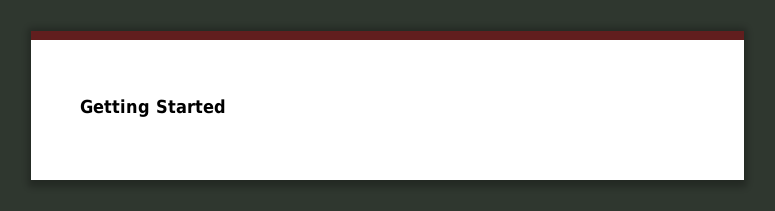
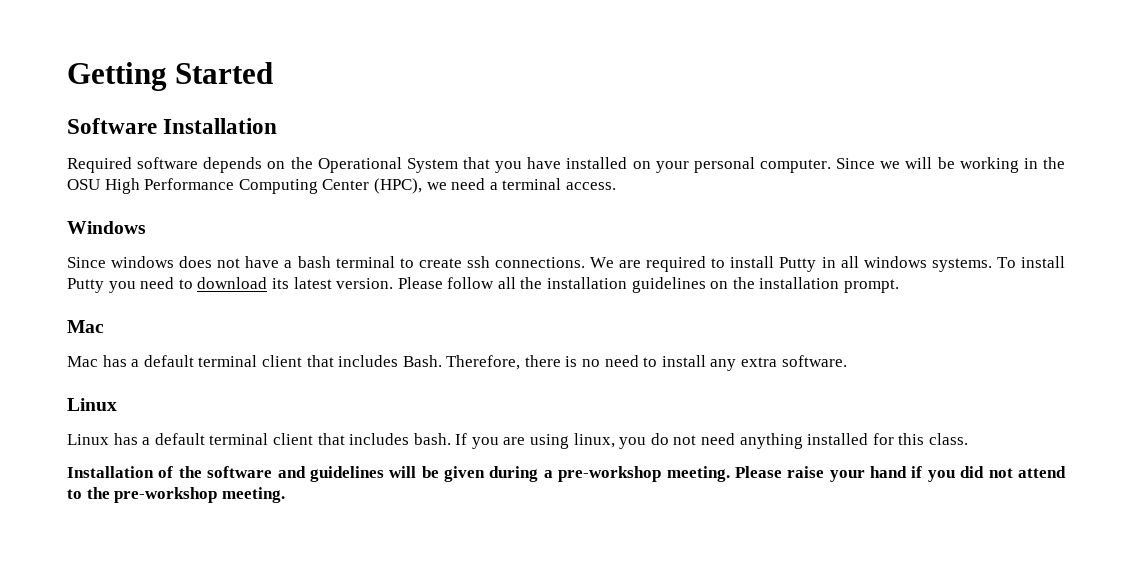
(226, 106) none -> [67,118,278,134] [67,157,1065,173] [67,178,616,194] [67,221,146,234] [67,256,1065,272] [67,277,900,293] [67,320,104,333] [67,355,847,371] [67,398,117,411] [67,433,968,449] [67,466,1067,482] [67,487,285,503] // Software Installation // Required software depends on the Operational System that you have installed on your personal computer. Since we will be working in the OSU High Performance Computing Center (HPC), we need a terminal access. // Windows // Since windows does not have a bash terminal to create ssh connections. We are required to install Putty in all windows systems. To install Putty you need to download its latest version. Please follow all the installation guidelines on the installation prompt. // Mac // Mac has a default terminal client that includes Bash. Therefore, there is no need to install any extra software. // Linux // Linux has a default terminal client that includes bash. If you are using linux, you do not need anything installed for this class. // Installation of the software and guidelines will be given during a pre-workshop meeting. Please raise your hand if you did not attend to the pre-workshop meeting.

